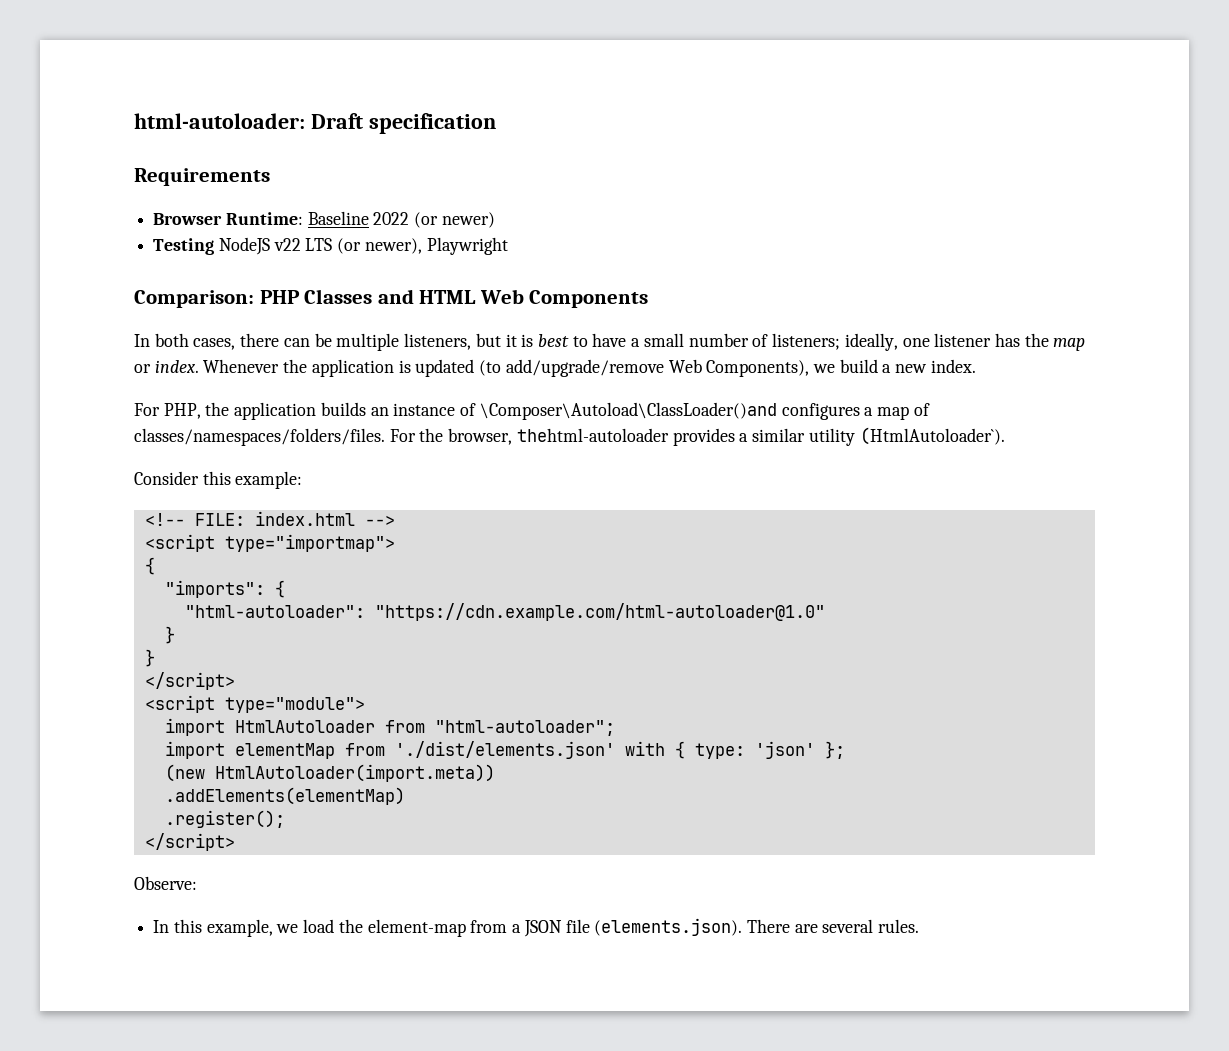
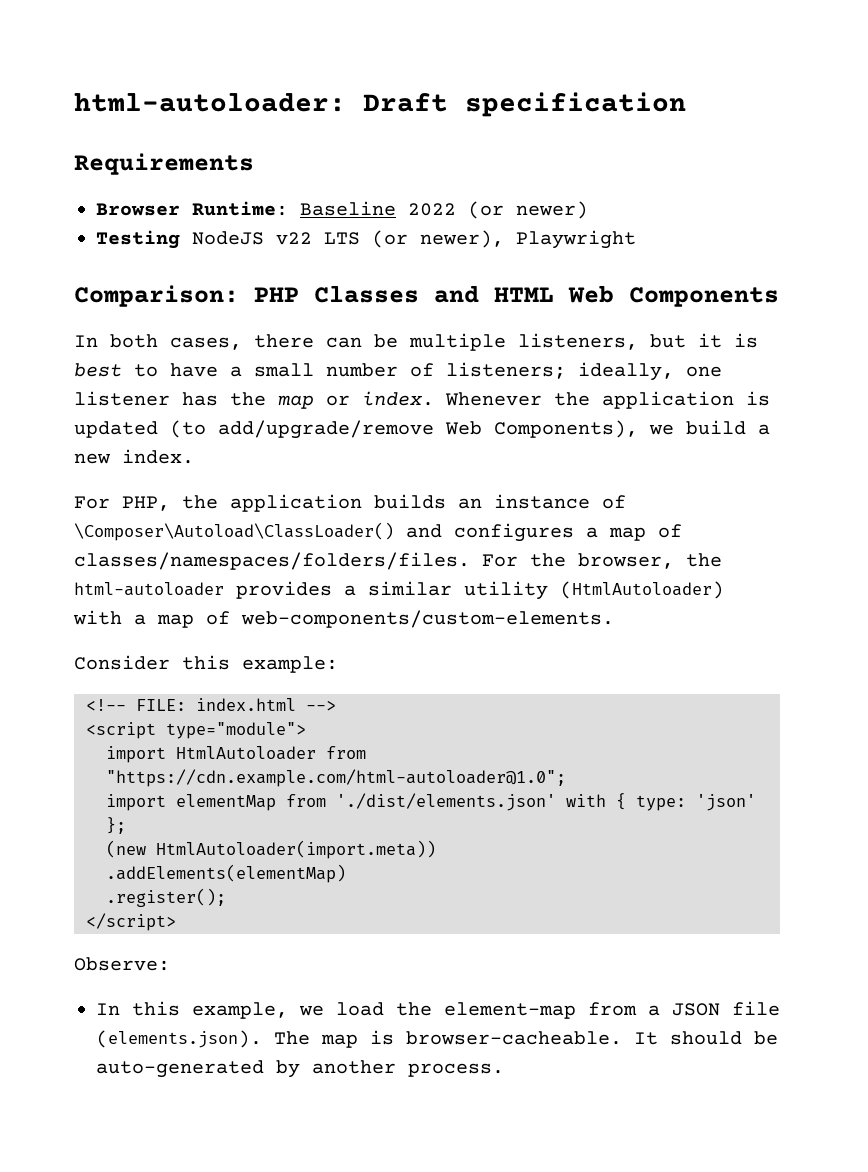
[479,402,777,420] \Composer\Autoload\ClassLoader()and -> [74,522,442,541] \Composer\Autoload\ClassLoader() and
[516,428,669,442] thehtml-autoloader -> [686,553,722,567] [74,582,224,596] the html-autoloader
[859,427,1005,445] (HtmlAutoloader`). -> [560,581,724,599] [73,610,614,628] (HtmlAutoloader) with a map of web-components/custom-elements.
[144,534,395,552] [144,557,155,575] [164,580,285,598] [184,603,825,621] [164,626,175,644] [144,649,155,667] [144,672,235,690] // <script type="importmap"> // { // "imports": { // "html-autoloader": "https://cdn.example.com/html-autoloader@1.0" // } // } // </script> -> (336, 705) none
[434,720,615,736] "html-autoloader"; -> [106,769,566,787] "https://cdn.example.com/html-autoloader@1.0";
[746,919,920,933] There are several rules. -> [274,1030,778,1048] [96,1060,504,1078] The map is browser-cacheable. It should be auto-generated by another process.

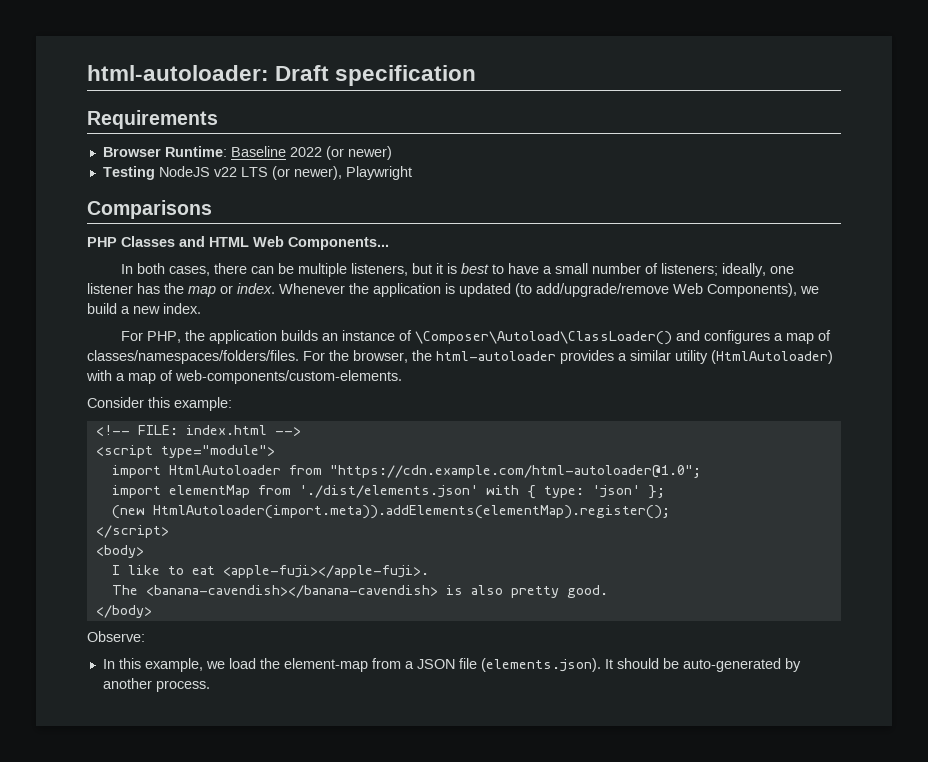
[74,285,239,307] Comparison: -> [87,200,212,219] Comparisons //
[629,287,779,307] Components -> [288,237,389,250] Components...
[156,840,436,859] [106,864,346,883] [106,888,226,907] [86,913,176,931] HtmlAutoloader(import.meta)) // .addElements(elementMap) // .register(); // </script> -> [152,505,670,519] [95,525,169,538] [95,545,144,558] [111,565,429,578] [111,585,608,598] [95,605,152,618] HtmlAutoloader(import.meta)).addElements(elementMap).register(); // </script> // <body> // I like to eat <apple-fuji></apple-fuji>. // The <banana-cavendish></banana-cavendish> is also pretty good. // </body>
[274,1030,622,1048] The map is browser-cacheable. -> (601, 665) none

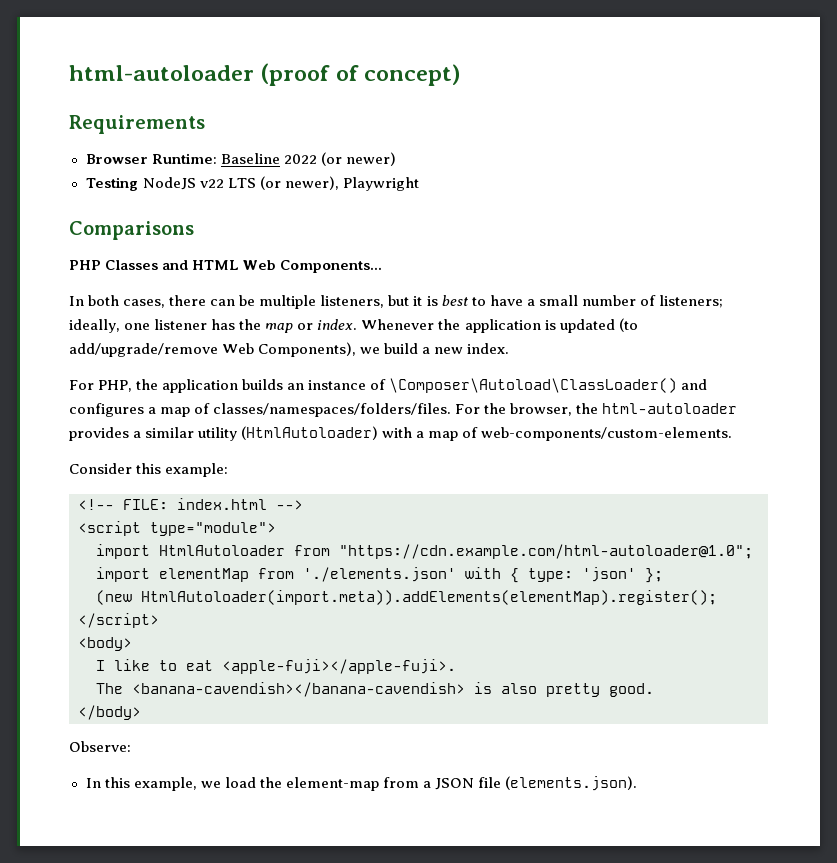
[87,65,477,86] html-autoloader: Draft specification -> [69,63,461,86] html-autoloader (proof of concept)
[298,485,478,498] './dist/elements.json' -> [303,567,456,582] './elements.json'
[604,658,801,672] [102,678,210,692] It should be auto-generated by another process. -> (638, 783) none

